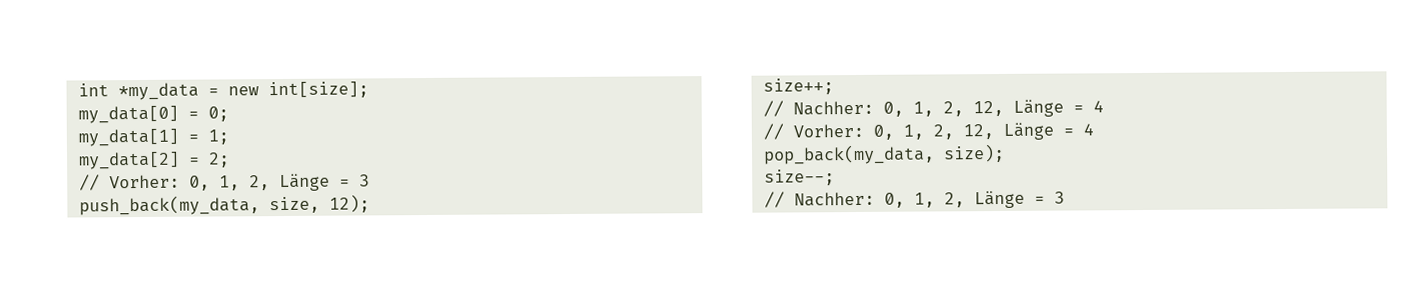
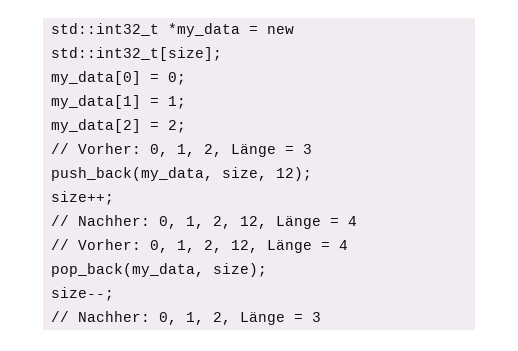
[78,83,109,97] int -> [50,23,159,36] std::int32_t
[268,81,369,99] int[size]; -> [50,47,222,61] std::int32_t[size];

